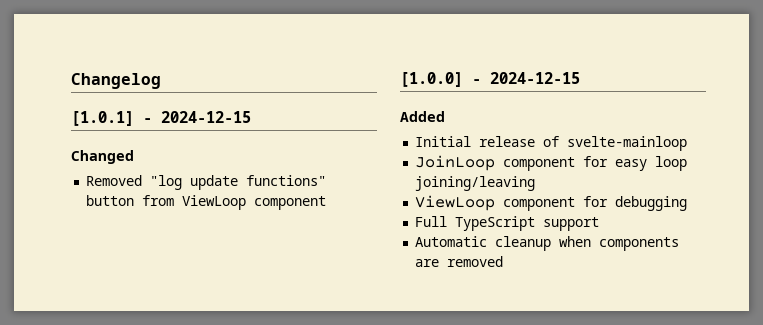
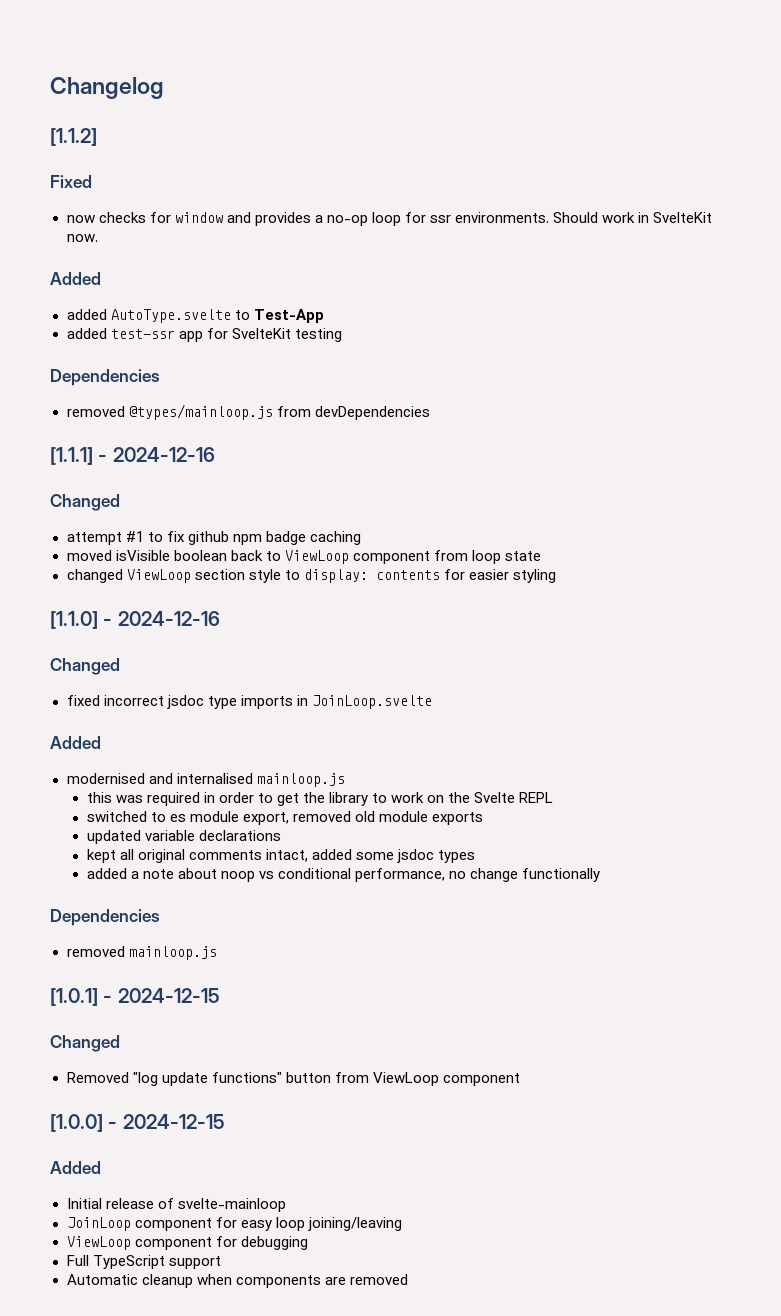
(161, 81) none -> [50,128,97,146] [50,175,92,188] [66,212,713,226] [66,234,98,242] [50,272,101,285] [66,309,324,323] [66,328,342,342] [50,369,160,386] [66,404,430,420] [50,447,215,465] [50,494,120,511] [66,531,361,545] [66,550,541,564] [66,569,556,583] [50,611,220,629] [50,658,120,675] [66,695,432,709] [50,736,101,749] [66,773,345,787] [86,792,554,806] [86,811,483,825] [86,830,281,844] [86,849,475,863] [86,868,601,882] [50,909,160,926] [66,946,217,960] // [1.1.2] // Fixed // now checks for window and provides a no-op loop for ssr environments. Should work in SvelteKit now. // Added // added AutoType.svelte to Test-App // added test-ssr app for SvelteKit testing // Dependencies // removed @types/mainloop.js from devDependencies // [1.1.1] - 2024-12-16 // Changed // attempt #1 to fix github npm badge caching // moved isVisible boolean back to ViewLoop component from loop state // changed ViewLoop section style to display: contents for easier styling // [1.1.0] - 2024-12-16 // Changed // fixed incorrect jsdoc type imports in JoinLoop.svelte // Added // modernised and internalised mainloop.js // this was required in order to get the library to work on the Svelte REPL // switched to es module export, removed old module exports // updated variable declarations // kept all original comments intact, added some jsdoc types // added a note about noop vs conditional performance, no change functionally // Dependencies // removed mainloop.js

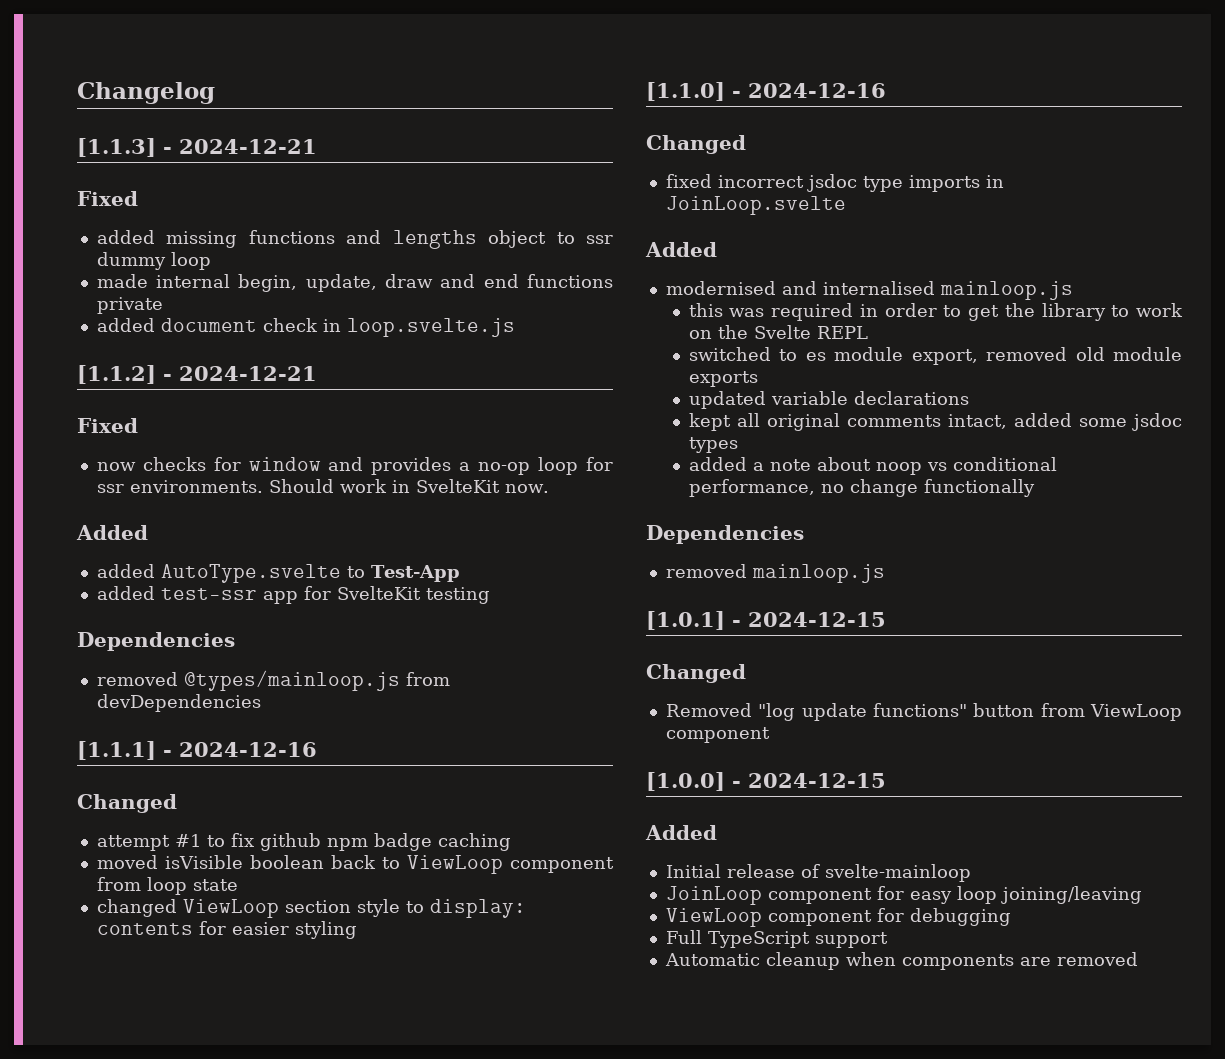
(164, 88) none -> [77,138,317,157] [77,191,138,206] [96,230,613,249] [96,252,211,270] [96,274,614,292] [96,297,163,314] [96,318,515,337] // [1.1.3] - 2024-12-21 // Fixed // added missing functions and lengths object to ssr dummy loop // made internal begin, update, draw and end functions private // added document check in loop.svelte.js
(97, 137) none -> [163,366,317,381] - 2024-12-21

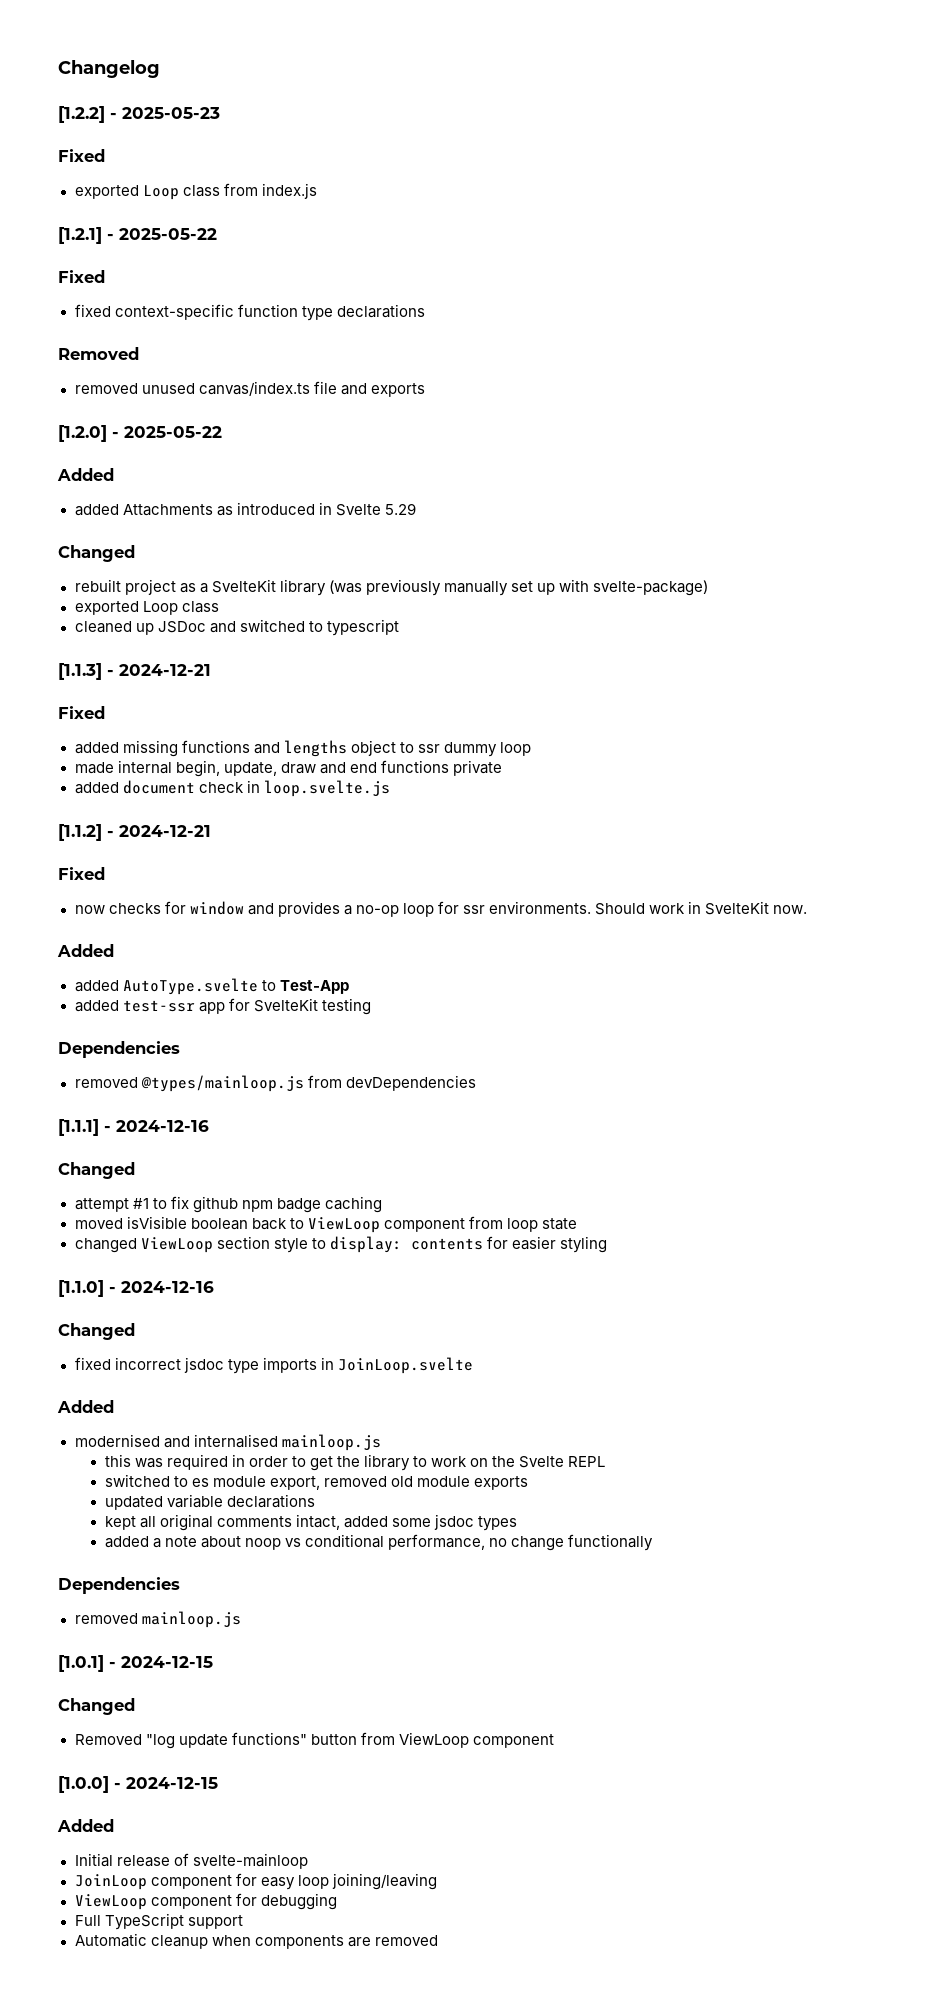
(215, 93) none -> [58,106,220,123] [58,149,105,162] [74,183,317,200] [58,227,217,244] [58,270,105,283] [74,304,425,321] [58,347,139,360] [74,381,425,397] [58,425,222,442] [57,468,114,481] [74,502,416,516] [58,545,135,562] [74,579,709,596] [74,601,219,615] [74,619,399,636] // [1.2.2] - 2025-05-23 // Fixed // exported Loop class from index.js // [1.2.1] - 2025-05-22 // Fixed // fixed context-specific function type declarations // Removed // removed unused canvas/index.ts file and exports // [1.2.0] - 2025-05-22 // Added // added Attachments as introduced in Svelte 5.29 // Changed // rebuilt project as a SvelteKit library (was previously manually set up with svelte-package) // exported Loop class // cleaned up JSDoc and switched to typescript

